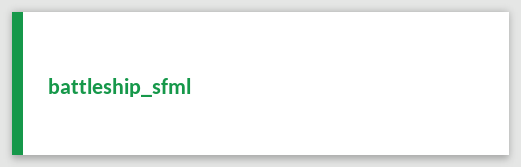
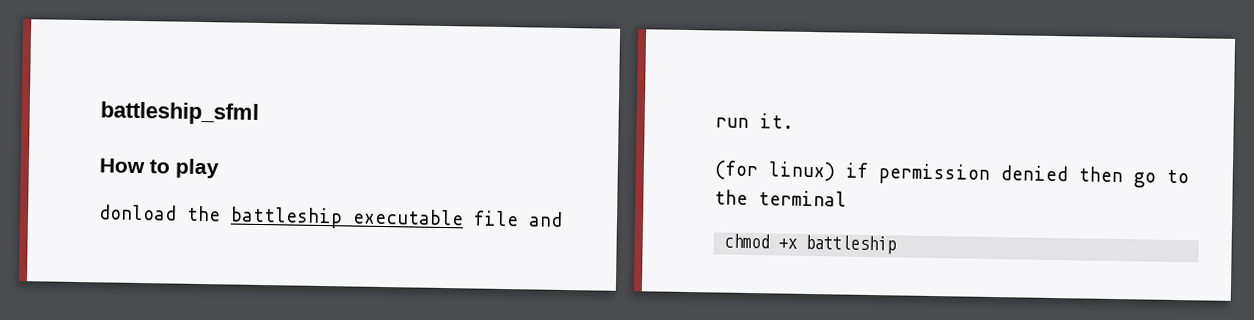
(191, 87) none -> [99,158,219,179] [98,204,563,229] [715,113,794,129] [714,160,1189,188] [714,189,847,207] [724,233,897,255] // How to play // donload the battleship executable file and run it. // (for linux) if permission denied then go to the terminal // chmod +x battleship

